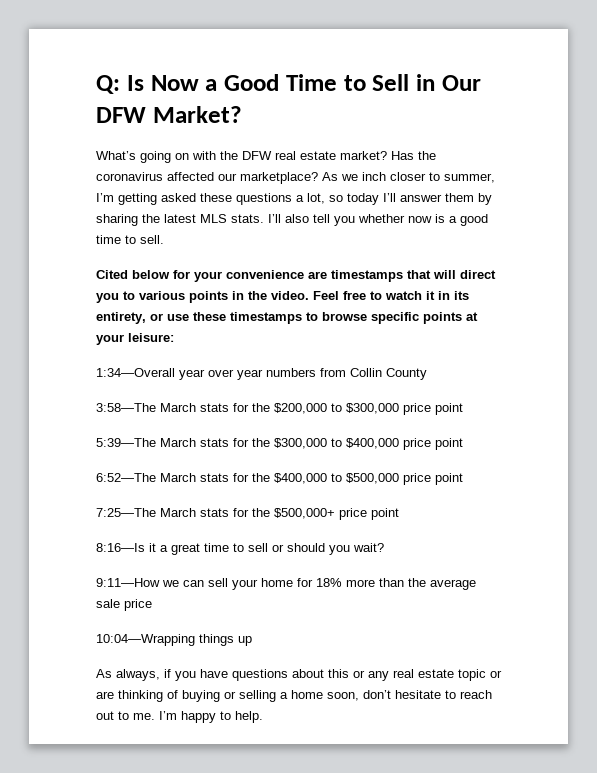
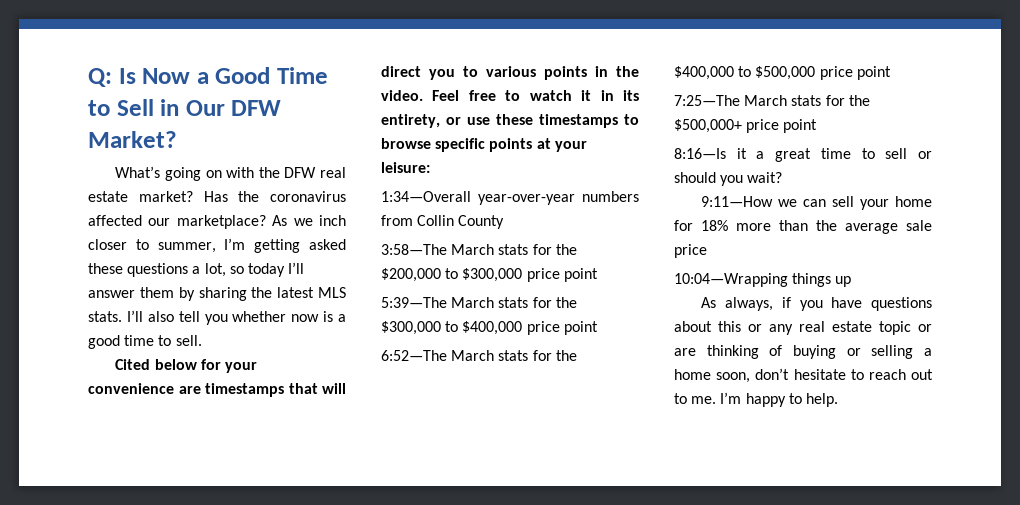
[179,369,263,380] year over year -> [478,194,575,205] year-over-year

